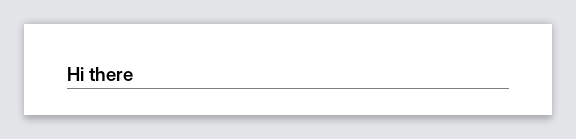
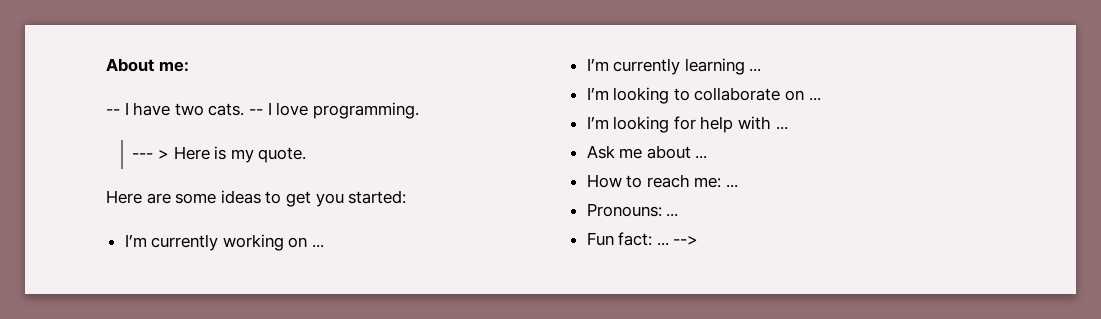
[67,67,133,81] Hi there -> [106,58,189,72] [106,102,419,119] [132,146,307,163] [106,190,407,207] [124,234,325,251] [586,58,762,75] [586,87,821,104] [586,116,788,133] [586,145,708,159] [586,174,739,188] [586,203,679,217] [586,232,699,246] About me: // -- I have two cats. -- I love programming. // --- > Here is my quote. // Here are some ideas to get you started: // I’m currently working on ... // I’m currently learning ... // I’m looking to collaborate on ... // I’m looking for help with ... // Ask me about ... // How to reach me: ... // Pronouns: ... // Fun fact: ... -->

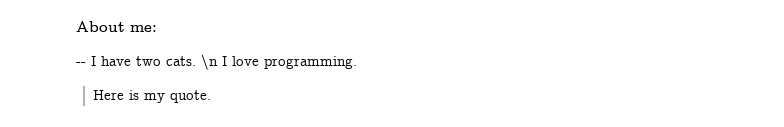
[248,109,263,115] -- -> [201,54,218,70] \n
[132,149,170,159] --- > -> (357, 62) none
[106,190,407,207] [124,234,325,251] [586,58,762,75] [586,87,821,104] [586,116,788,133] [586,145,708,159] [586,174,739,188] [586,203,679,217] [586,232,699,246] // Here are some ideas to get you started: // I’m currently working on ... // I’m currently learning ... // I’m looking to collaborate on ... // I’m looking for help with ... // Ask me about ... // How to reach me: ... // Pronouns: ... // Fun fact: ... --> -> (211, 96) none

